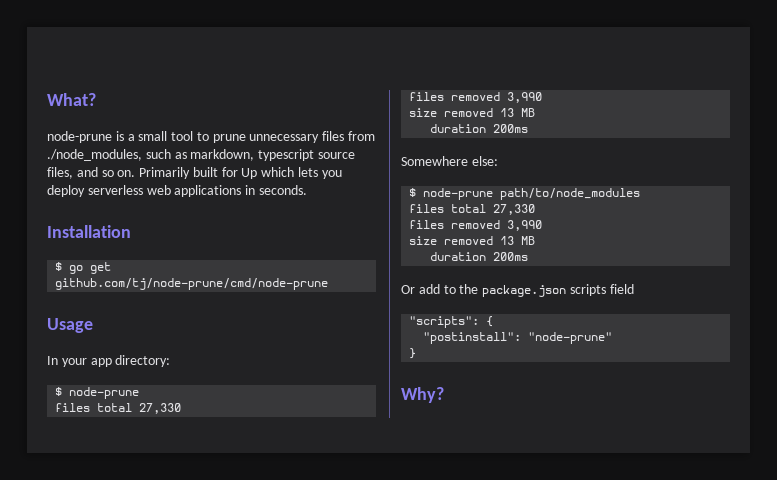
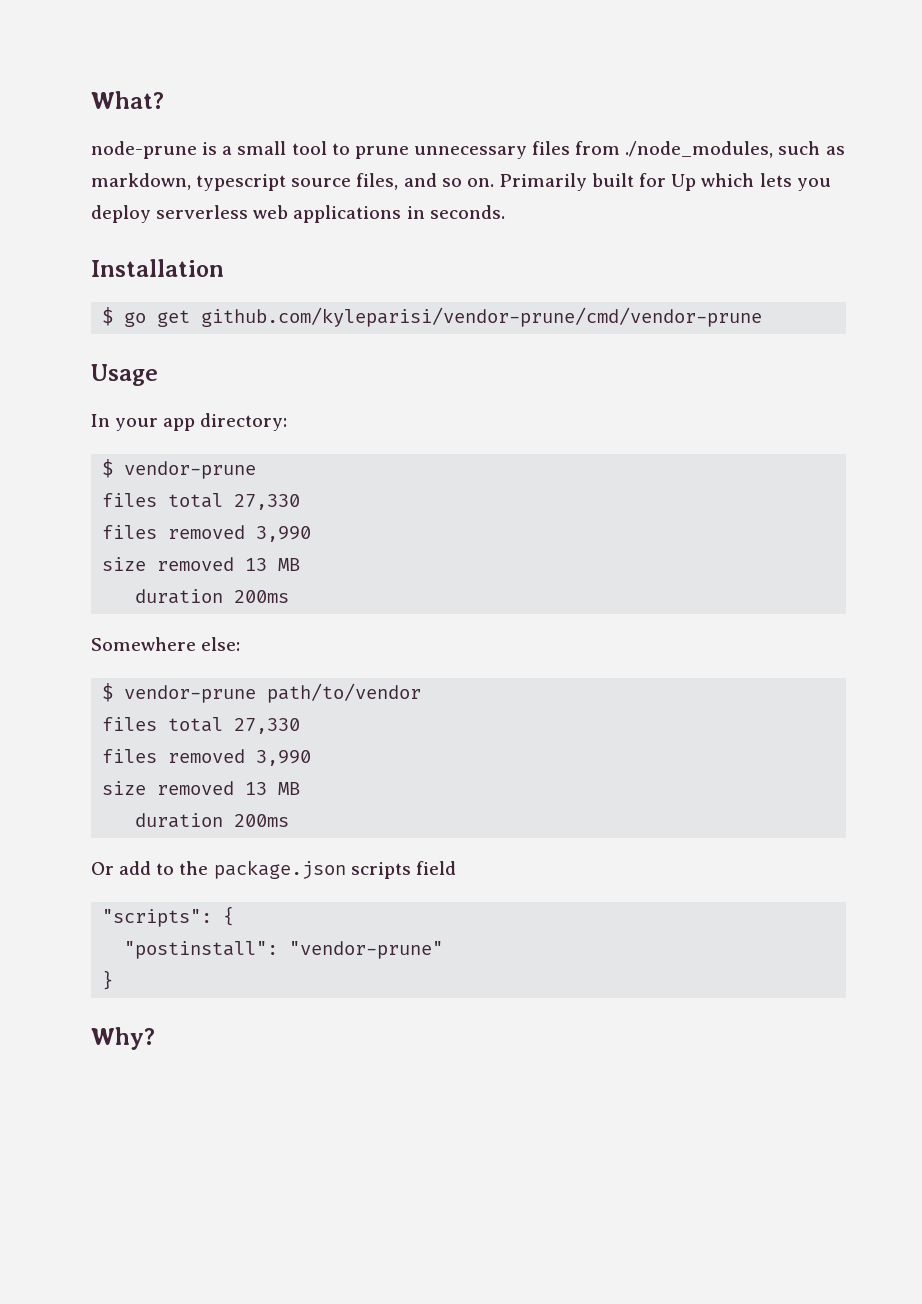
[55,278,329,290] github.com/tj/node-prune/cmd/node-prune -> [201,307,763,327] github.com/kyleparisi/vendor-prune/cmd/vendor-prune
[69,387,140,399] node-prune -> [124,461,257,479] vendor-prune
[423,188,641,200] node-prune path/to/node_modules -> [124,683,422,703] vendor-prune path/to/vendor
[528,332,613,344] "node-prune" -> [289,941,444,959] "vendor-prune"

